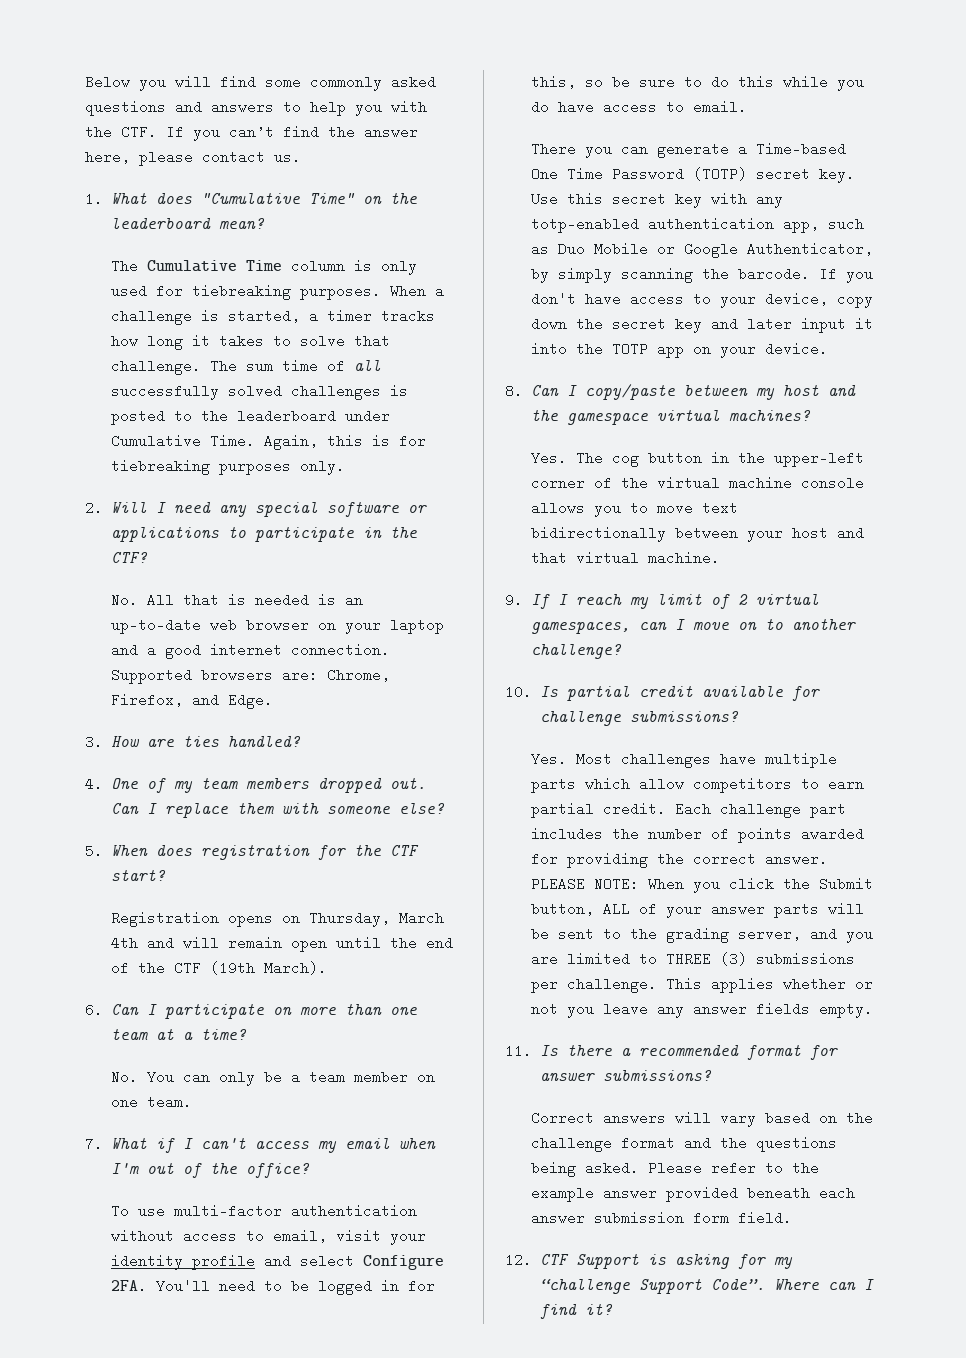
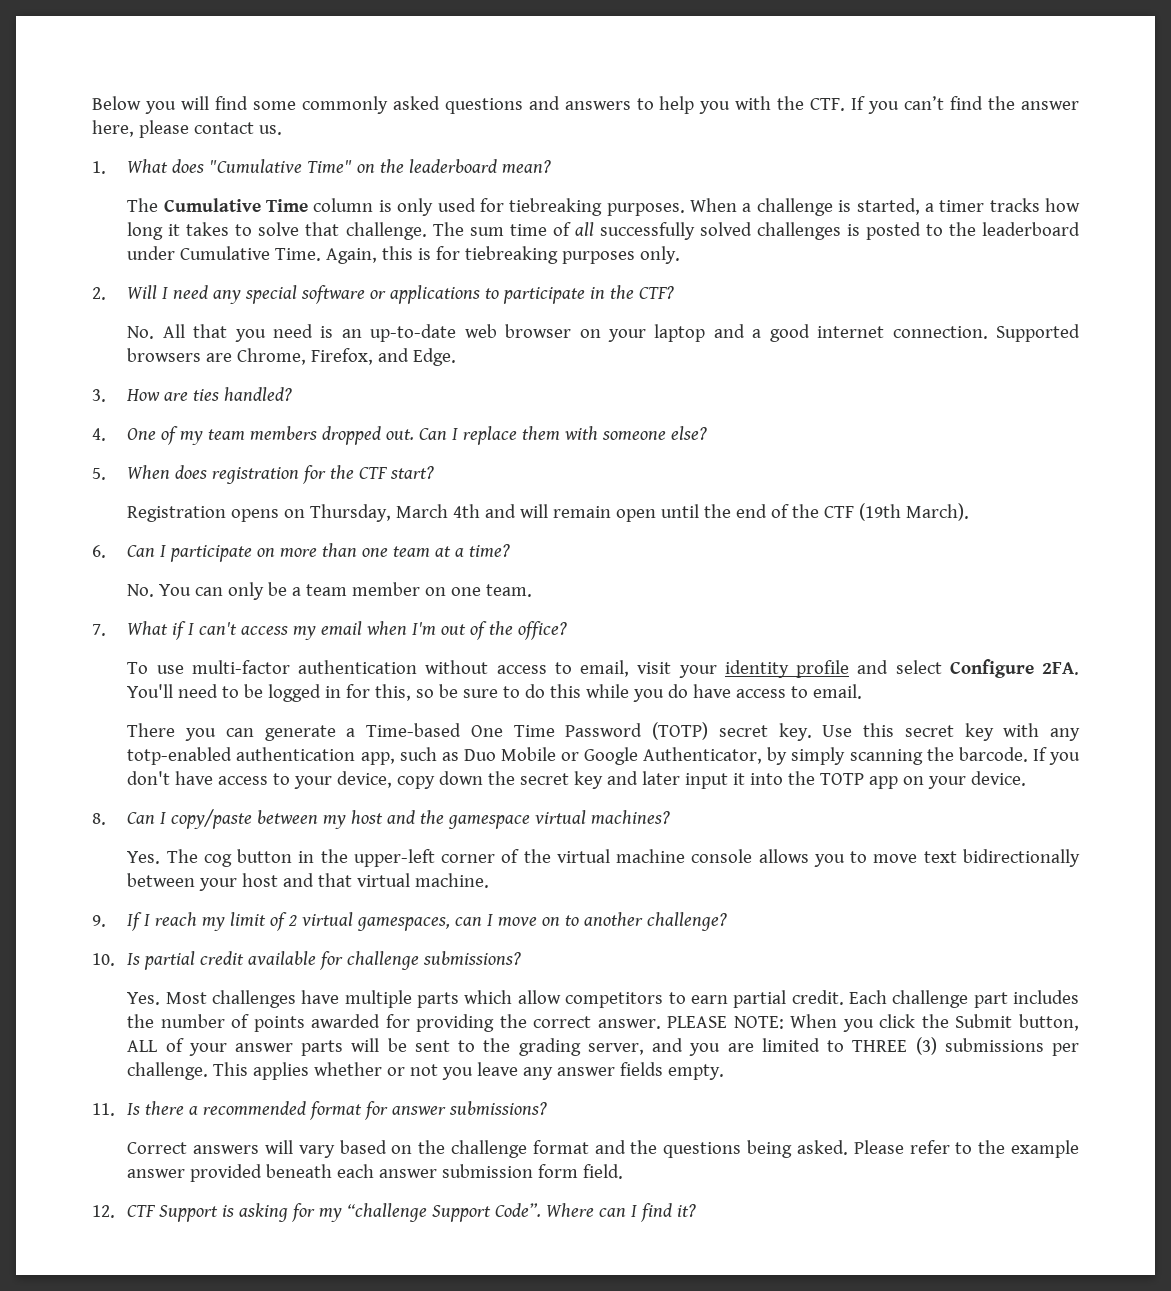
[227,593,309,607] is needed -> [234,324,314,342] you need
[281,668,318,682] are: -> [206,353,233,362] are

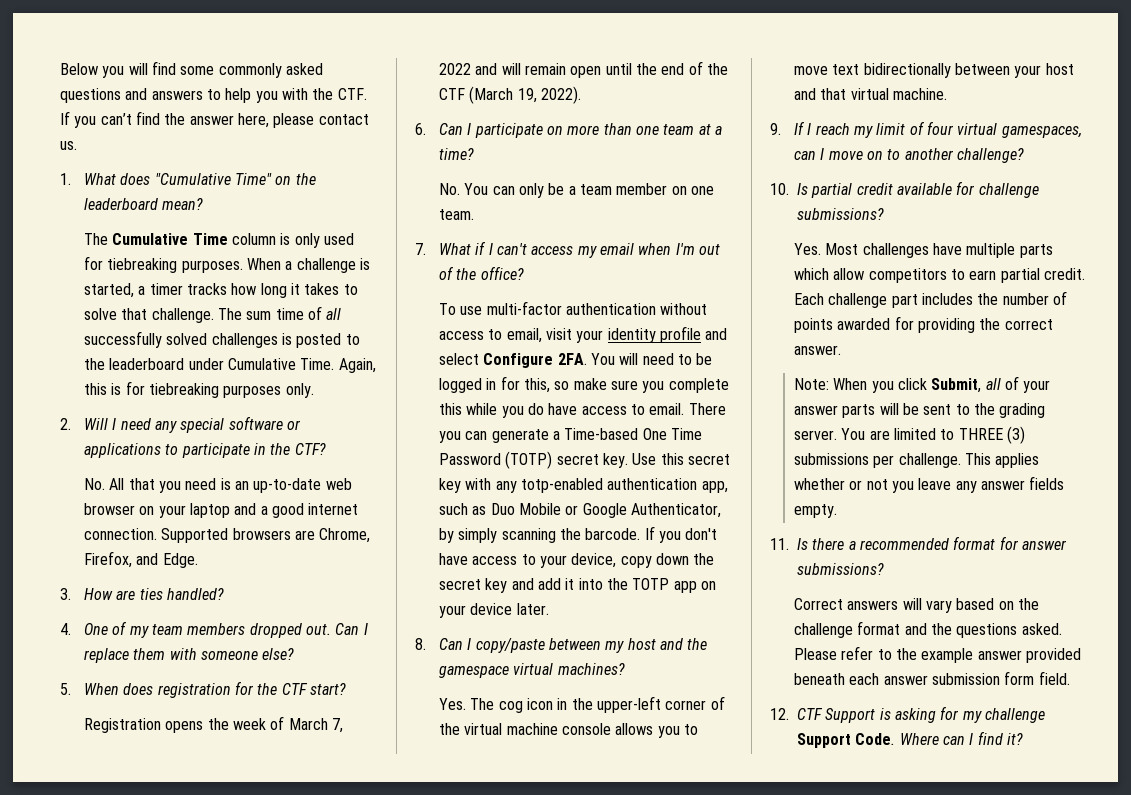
[284,504,481,522] on Thursday, March 4th -> [207,716,343,733] [438,63,471,75] the week of March 7, 2022
[859,503,970,521] (19th March). -> [469,86,581,104] (March 19, 2022).
[127,684,174,698] You'll -> [590,353,639,365] You will
[439,684,546,698] be sure to do -> [573,378,729,393] make sure you complete
(863, 691) // -> (685, 409) none
[642,771,729,789] later input -> [537,578,561,590] add
[971,771,1027,786] device. -> [470,603,549,615] device later.
[237,849,293,863] button -> [526,698,553,710] icon
[288,915,298,926] 2 -> [926,121,954,135] four
[667,1016,784,1029] PLEASE NOTE: -> [793,378,829,390] // Note:
[921,1014,1079,1031] [127,1040,158,1052] the Submit button, ALL -> [931,378,1001,393] Submit, all
[587,1038,721,1056] server, and you -> [793,428,866,440] server. You
[747,1140,793,1158] being -> (1018, 630) none
[347,1203,542,1222] “challenge Support Code”. -> [984,708,1045,723] [797,733,896,748] challenge Support Code.

